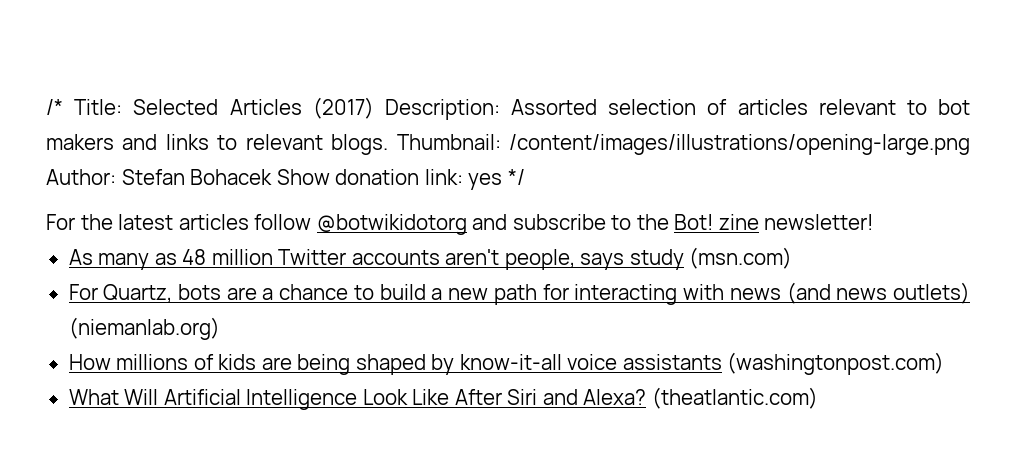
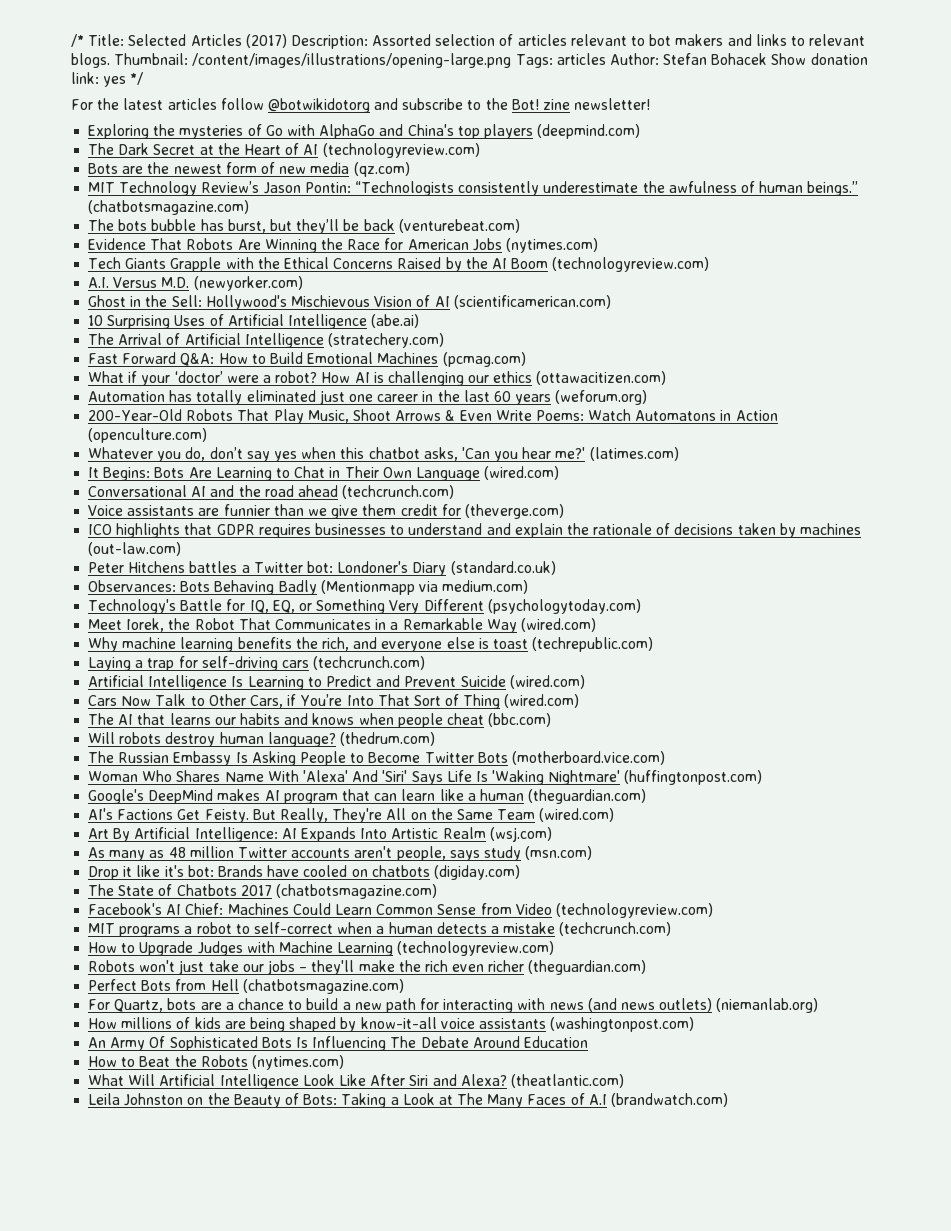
(970, 144) none -> [515,53,606,68] Tags: articles
(874, 222) none -> [88,124,641,139] [88,143,480,158] [88,162,410,177] [88,181,859,196] [88,200,250,215] [88,219,520,234] [88,238,598,253] [88,257,710,272] [88,276,303,291] [88,295,611,310] [88,314,420,329] [88,333,444,348] [88,352,526,367] [88,371,667,386] [88,390,648,405] [88,409,778,424] [88,428,208,443] [88,447,679,462] [88,466,560,481] [88,485,455,499] [88,504,564,519] [88,523,862,538] [88,542,182,556] [88,561,556,576] [88,580,529,595] [88,599,641,614] [88,618,596,633] [88,637,654,652] [88,656,426,671] [88,675,585,690] [88,694,580,709] [88,713,552,728] [88,732,435,747] [88,751,665,766] [88,770,763,785] [88,789,647,804] [88,808,615,823] [88,827,552,842] // Exploring the mysteries of Go with AlphaGo and China's top players (deepmind.com) // The Dark Secret at the Heart of AI (technologyreview.com) // Bots are the newest form of new media (qz.com) // MIT Technology Review’s Jason Pontin: “Technologists consistently underestimate the awfulness of human beings.” (chatbotsmagazine.com) // The bots bubble has burst, but they’ll be back (venturebeat.com) // Evidence That Robots Are Winning the Race for American Jobs (nytimes.com) // Tech Giants Grapple with the Ethical Concerns Raised by the AI Boom (technologyreview.com) // A.I. Versus M.D. (newyorker.com) // Ghost in the Sell: Hollywood's Mischievous Vision of AI (scientificamerican.com) // 10 Surprising Uses of Artificial Intelligence (abe.ai) // The Arrival of Artificial Intelligence (stratechery.com) // Fast Forward Q&A: How to Build Emotional Machines (pcmag.com) // What if your ‘doctor’ were a robot? How AI is challenging our ethics (ottawacitizen.com) // Automation has totally eliminated just one career in the last 60 years (weforum.org) // 200-Year-Old Robots That Play Music, Shoot Arrows & Even Write Poems: Watch Automatons in Action (openculture.com) // Whatever you do, don’t say yes when this chatbot asks, 'Can you hear me?' (latimes.com) // It Begins: Bots Are Learning to Chat in Their Own Language (wired.com) // Conversational AI and the road ahead (techcrunch.com) // Voice assistants are funnier than we give them credit for (theverge.com) // ICO highlights that GDPR requires businesses to understand and explain the rationale of decisions taken by machines (out-law.com) // Peter Hitchens battles a Twitter bot: Londoner's Diary (standard.co.uk) // Observances: Bots Behaving Badly (Mentionmapp via medium.com) // Technology's Battle for IQ, EQ, or Something Very Different (psychologytoday.com) // Meet Iorek, the Robot That Communicates in a Remarkable Way (wired.com) // Why machine learning benefits the rich, and everyone else is toast (techrepublic.com) // Laying a trap for self-driving cars (techcrunch.com) // Artificial Intelligence Is Learning to Predict and Prevent Suicide (wired.com) // Cars Now Talk to Other Cars, if You’re Into That Sort of Thing (wired.com) // The AI that learns our habits and knows when people cheat (bbc.com) // Will robots destroy human language? (thedrum.com) // The Russian Embassy Is Asking People to Become Twitter Bots (motherboard.vice.com) // Woman Who Shares Name With 'Alexa' And 'Siri' Says Life Is 'Waking Nightmare' (huffingtonpost.com) // Google's DeepMind makes AI program that can learn like a human (theguardian.com) // AI's Factions Get Feisty. But Really, They're All on the Same Team (wired.com) // Art By Artificial Intelligence: AI Expands Into Artistic Realm (wsj.com)
(793, 258) none -> [88,865,520,880] [88,884,437,899] [88,903,713,918] [88,922,672,937] [88,941,555,956] [88,960,647,975] [88,979,404,994] // Drop it like it's bot: Brands have cooled on chatbots (digiday.com) // The State of Chatbots 2017 (chatbotsmagazine.com) // Facebook's AI Chief: Machines Could Learn Common Sense from Video (technologyreview.com) // MIT programs a robot to self-correct when a human detects a mistake (techcrunch.com) // How to Upgrade Judges with Machine Learning (technologyreview.com) // Robots won't just take our jobs – they'll make the rich even richer (theguardian.com) // Perfect Bots from Hell (chatbotsmagazine.com)
(945, 363) none -> [88,1036,588,1051] [88,1055,344,1070] // An Army Of Sophisticated Bots Is Influencing The Debate Around Education // How to Beat the Robots (nytimes.com)
(818, 398) none -> [88,1093,728,1108] // Leila Johnston on the Beauty of Bots: Taking a Look at The Many Faces of A.I (brandwatch.com)

